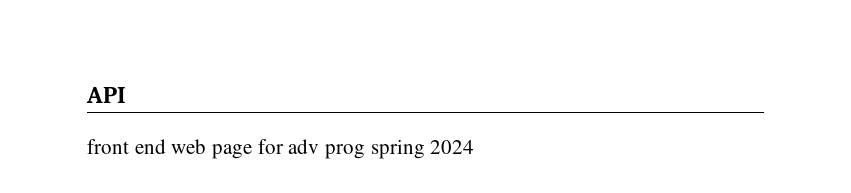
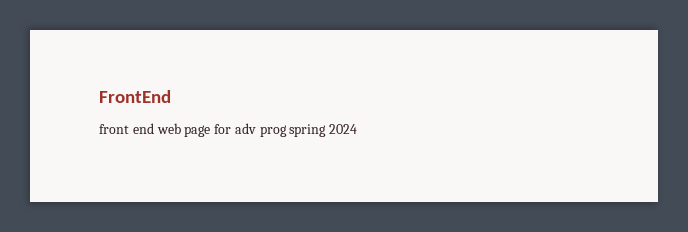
[86,87,126,103] API -> [99,90,171,103] FrontEnd

